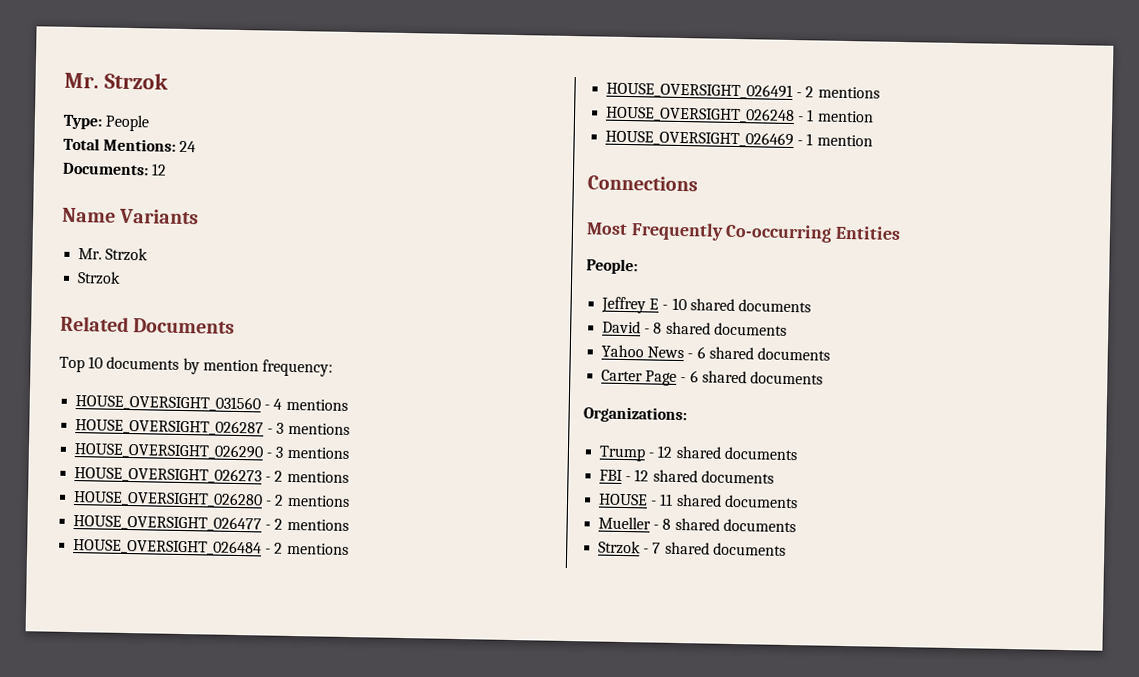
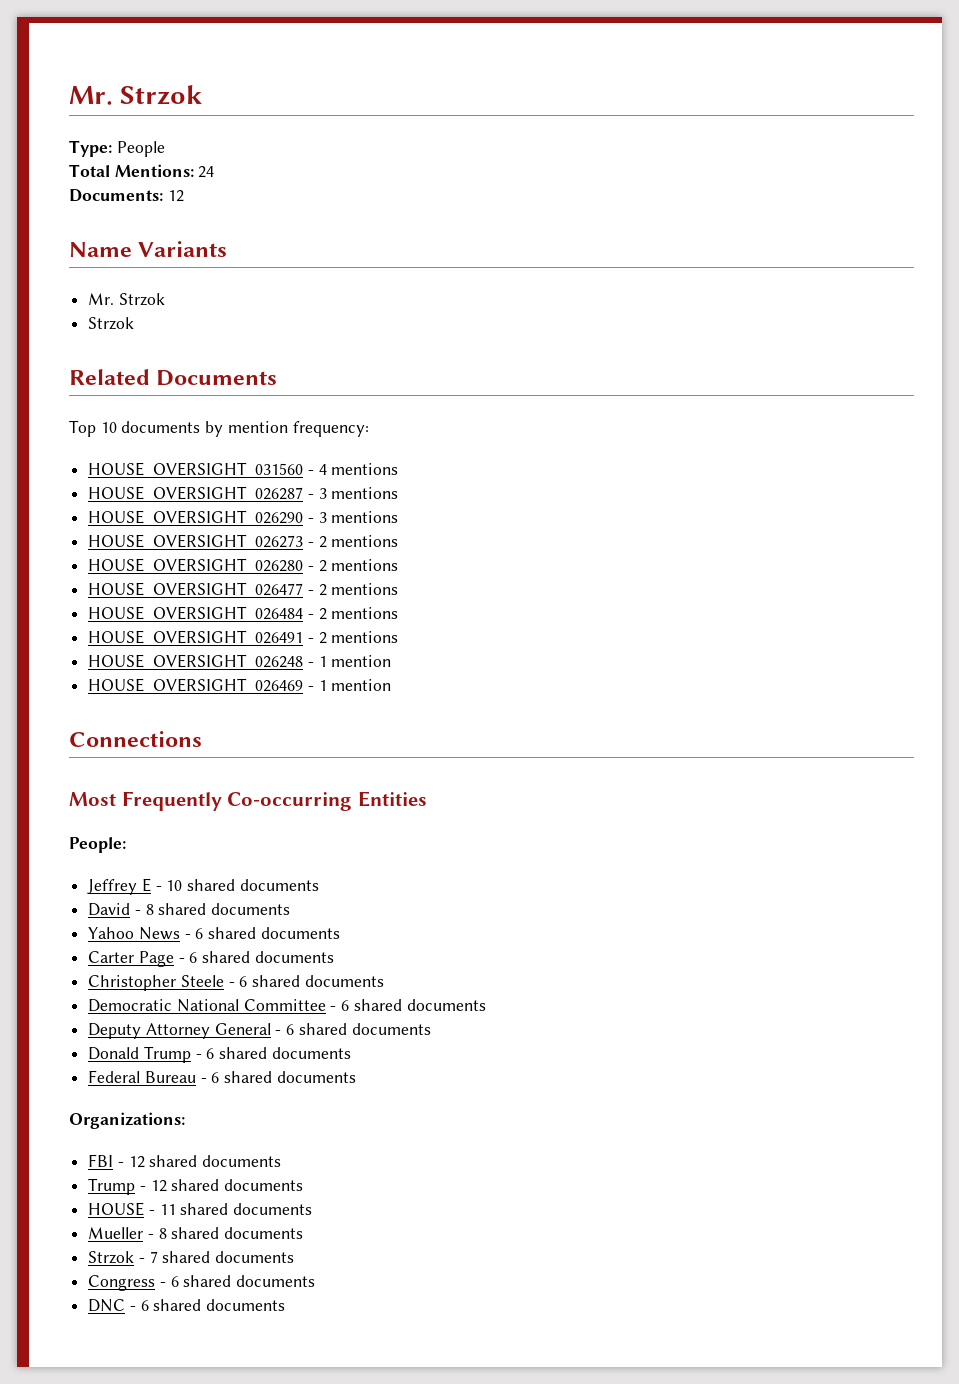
(823, 378) none -> [88,975,384,991] [88,999,486,1012] [88,1023,431,1039] [88,1046,351,1063] [88,1070,356,1083] // Christopher Steele - 6 shared documents // Democratic National Committee - 6 shared documents // Deputy Attorney General - 6 shared documents // Donald Trump - 6 shared documents // Federal Bureau - 6 shared documents
[599,445,798,462] [599,469,624,482] Trump - 12 shared documents // FBI -> [88,1154,282,1168] [88,1178,136,1195] FBI - 12 shared documents // Trump
(786, 549) none -> [88,1275,316,1291] [88,1299,286,1312] // Congress - 6 shared documents // DNC - 6 shared documents

